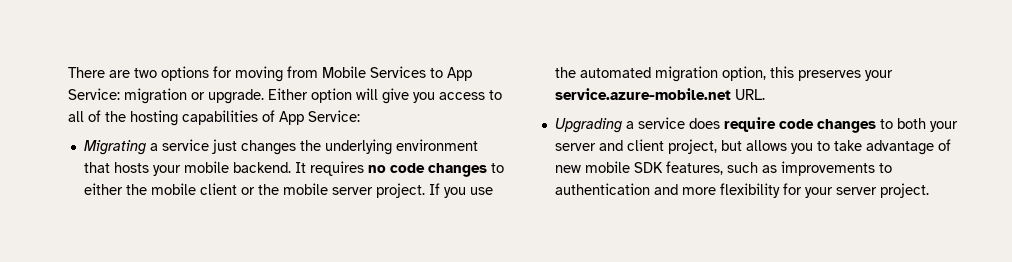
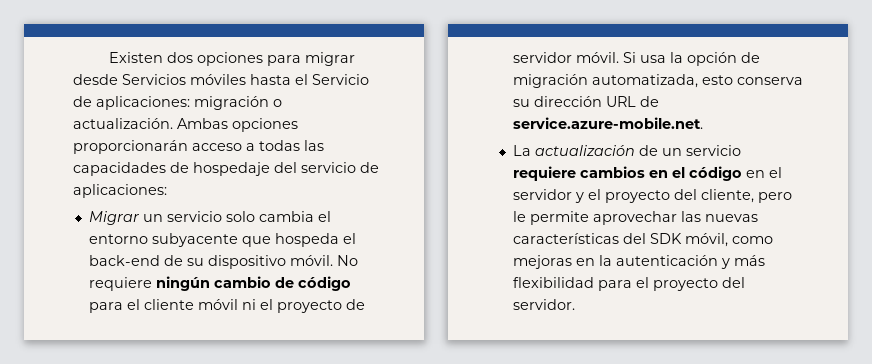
[68,66,472,82] [68,88,502,104] [68,110,360,126] [83,139,478,155] [83,161,504,177] [83,183,493,198] [554,66,893,82] [554,88,765,100] [554,117,958,133] [554,139,951,155] [554,161,892,176] [554,183,929,198] There are two options for moving from Mobile Services to App Service: migration or upgrade. Either option will give you access to all of the hosting capabilities of App Service: // Migrating a service just changes the underlying environment that hosts your mobile backend. It requires no code changes to either the mobile client or the mobile server project. If you use the automated migration option, this preserves your service.azure-mobile.net URL. // Upgrading a service does require code changes to both your server and client project, but allows you to take advantage of new mobile SDK features, such as improvements to authentication and more flexibility for your server project. -> [109,52,356,66] [73,74,369,85] [73,96,282,110] [73,118,298,132] [73,140,324,154] [73,162,379,176] [73,184,167,198] [88,211,331,225] [88,233,356,247] [88,255,358,269] [88,276,351,291] [88,299,365,313] [512,52,760,66] [512,74,803,88] [512,96,659,107] [512,117,703,129] [512,145,741,156] [512,166,782,181] [512,189,792,203] [512,211,758,225] [512,233,773,247] [512,255,765,269] [512,277,745,291] [512,299,575,310] Existen dos opciones para migrar desde Servicios móviles hasta el Servicio de aplicaciones: migración o actualización. Ambas opciones proporcionarán acceso a todas las capacidades de hospedaje del servicio de aplicaciones: // Migrar un servicio solo cambia el entorno subyacente que hospeda el back-end de su dispositivo móvil. No requiere ningún cambio de código para el cliente móvil ni el proyecto de servidor móvil. Si usa la opción de migración automatizada, esto conserva su dirección URL de service.azure-mobile.net. // La actualización de un servicio requiere cambios en el código en el servidor y el proyecto del cliente, pero le permite aprovechar las nuevas características del SDK móvil, como mejoras en la autenticación y más flexibilidad para el proyecto del servidor.

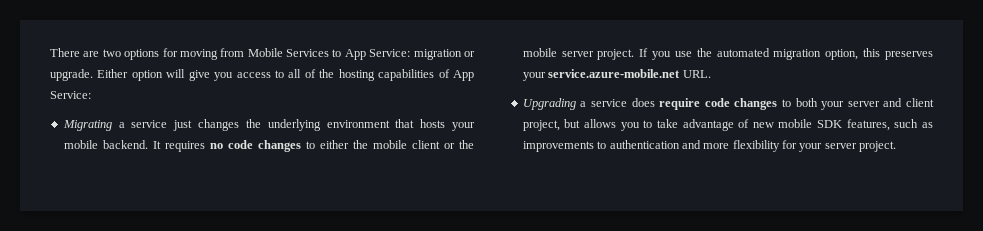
[109,52,356,66] [73,74,369,85] [73,96,282,110] [73,118,298,132] [73,140,324,154] [73,162,379,176] [73,184,167,198] [88,211,331,225] [88,233,356,247] [88,255,358,269] [88,276,351,291] [88,299,365,313] [512,52,760,66] [512,74,803,88] [512,96,659,107] [512,117,703,129] [512,145,741,156] [512,166,782,181] [512,189,792,203] [512,211,758,225] [512,233,773,247] [512,255,765,269] [512,277,745,291] [512,299,575,310] Existen dos opciones para migrar desde Servicios móviles hasta el Servicio de aplicaciones: migración o actualización. Ambas opciones proporcionarán acceso a todas las capacidades de hospedaje del servicio de aplicaciones: // Migrar un servicio solo cambia el entorno subyacente que hospeda el back-end de su dispositivo móvil. No requiere ningún cambio de código para el cliente móvil ni el proyecto de servidor móvil. Si usa la opción de migración automatizada, esto conserva su dirección URL de service.azure-mobile.net. // La actualización de un servicio requiere cambios en el código en el servidor y el proyecto del cliente, pero le permite aprovechar las nuevas características del SDK móvil, como mejoras en la autenticación y más flexibilidad para el proyecto del servidor. -> [50,48,475,60] [50,69,474,81] [50,91,91,99] [62,119,475,131] [63,140,475,152] [522,48,933,60] [522,69,711,81] [522,98,935,110] [522,119,933,131] [522,140,897,152] There are two options for moving from Mobile Services to App Service: migration or upgrade. Either option will give you access to all of the hosting capabilities of App Service: // Migrating a service just changes the underlying environment that hosts your mobile backend. It requires no code changes to either the mobile client or the mobile server project. If you use the automated migration option, this preserves your service.azure-mobile.net URL. // Upgrading a service does require code changes to both your server and client project, but allows you to take advantage of new mobile SDK features, such as improvements to authentication and more flexibility for your server project.

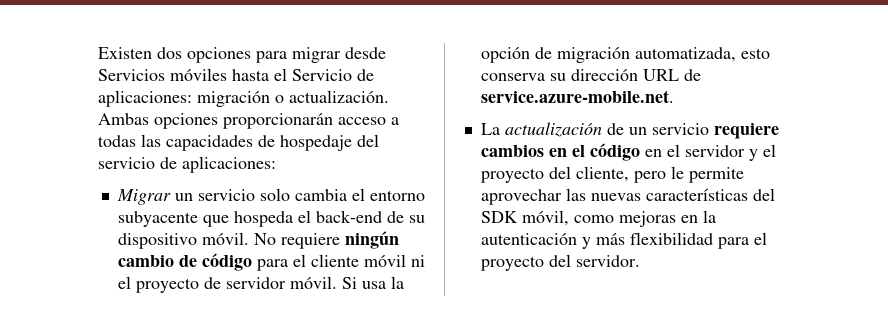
[50,48,475,60] [50,69,474,81] [50,91,91,99] [62,119,475,131] [63,140,475,152] [522,48,933,60] [522,69,711,81] [522,98,935,110] [522,119,933,131] [522,140,897,152] There are two options for moving from Mobile Services to App Service: migration or upgrade. Either option will give you access to all of the hosting capabilities of App Service: // Migrating a service just changes the underlying environment that hosts your mobile backend. It requires no code changes to either the mobile client or the mobile server project. If you use the automated migration option, this preserves your service.azure-mobile.net URL. // Upgrading a service does require code changes to both your server and client project, but allows you to take advantage of new mobile SDK features, such as improvements to authentication and more flexibility for your server project. -> [98,47,386,63] [98,68,374,81] [98,90,389,107] [98,113,399,129] [98,134,379,151] [98,156,276,173] [116,188,425,205] [117,210,425,227] [117,231,399,249] [117,253,425,271] [117,276,404,293] [480,47,770,63] [480,69,701,81] [480,90,674,103] [480,122,779,139] [480,143,776,161] [480,166,744,183] [480,188,775,205] [480,210,716,227] [480,232,767,249] [480,254,640,271] Existen dos opciones para migrar desde Servicios móviles hasta el Servicio de aplicaciones: migración o actualización. Ambas opciones proporcionarán acceso a todas las capacidades de hospedaje del servicio de aplicaciones: // Migrar un servicio solo cambia el entorno subyacente que hospeda el back-end de su dispositivo móvil. No requiere ningún cambio de código para el cliente móvil ni el proyecto de servidor móvil. Si usa la opción de migración automatizada, esto conserva su dirección URL de service.azure-mobile.net. // La actualización de un servicio requiere cambios en el código en el servidor y el proyecto del cliente, pero le permite aprovechar las nuevas características del SDK móvil, como mejoras en la autenticación y más flexibilidad para el proyecto del servidor.

